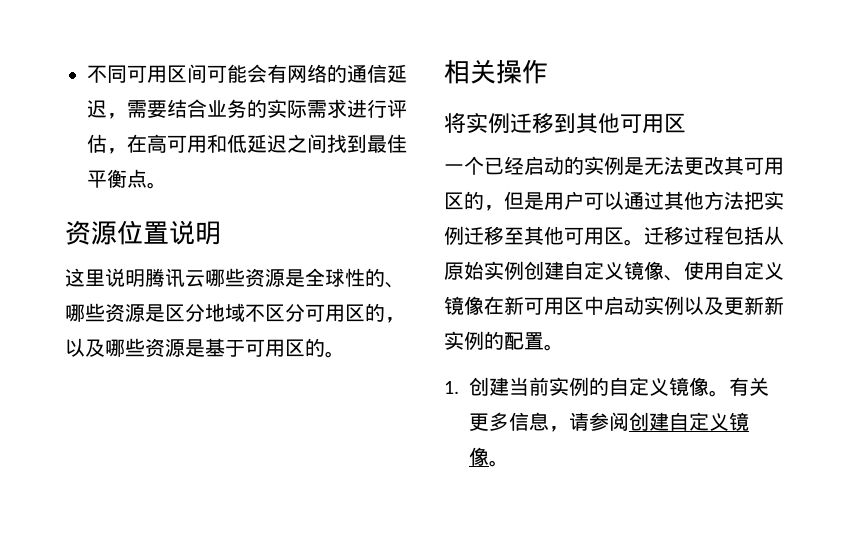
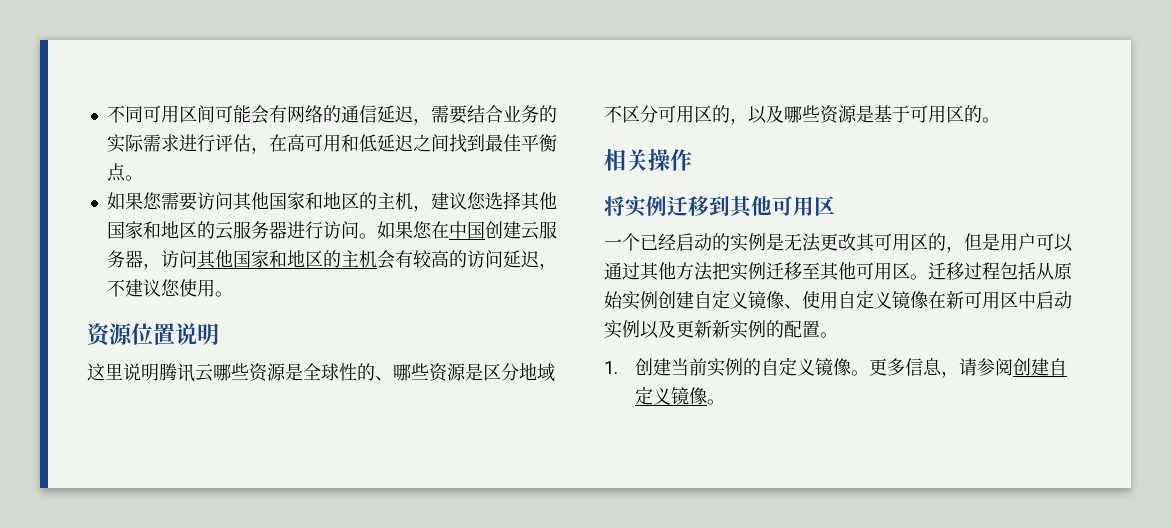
(167, 185) none -> [106,191,557,212] [106,221,557,240] [106,250,557,270] [106,279,233,297] // 如果您需要访问其他国家和地区的主机，建议您选择其他国家和地区的云服务器进行访问。如果您在中国创建云服务器，访问其他国家和地区的主机会有较高的访问延迟，不建议您使用。
[729,377,769,396] 有关 -> (870, 373) none

